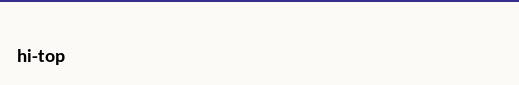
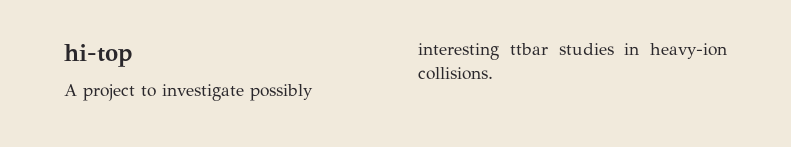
(65, 57) none -> [64,84,313,101] [418,43,727,60] [418,67,493,80] // A project to investigate possibly interesting ttbar studies in heavy-ion collisions.

